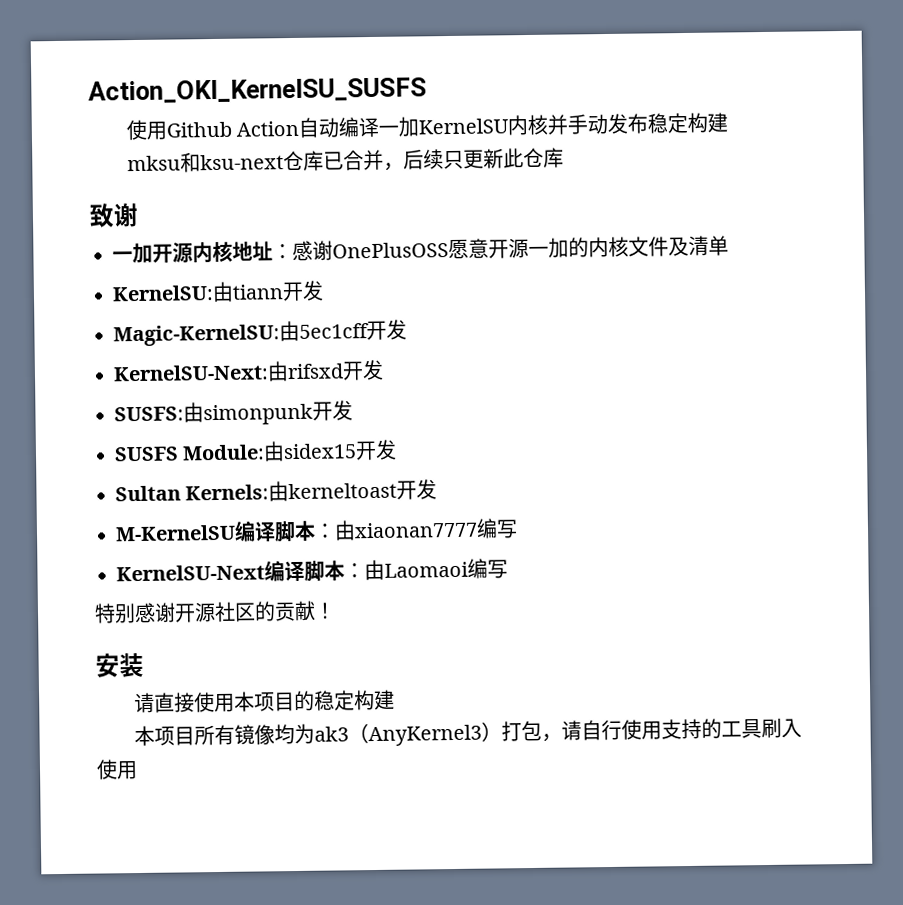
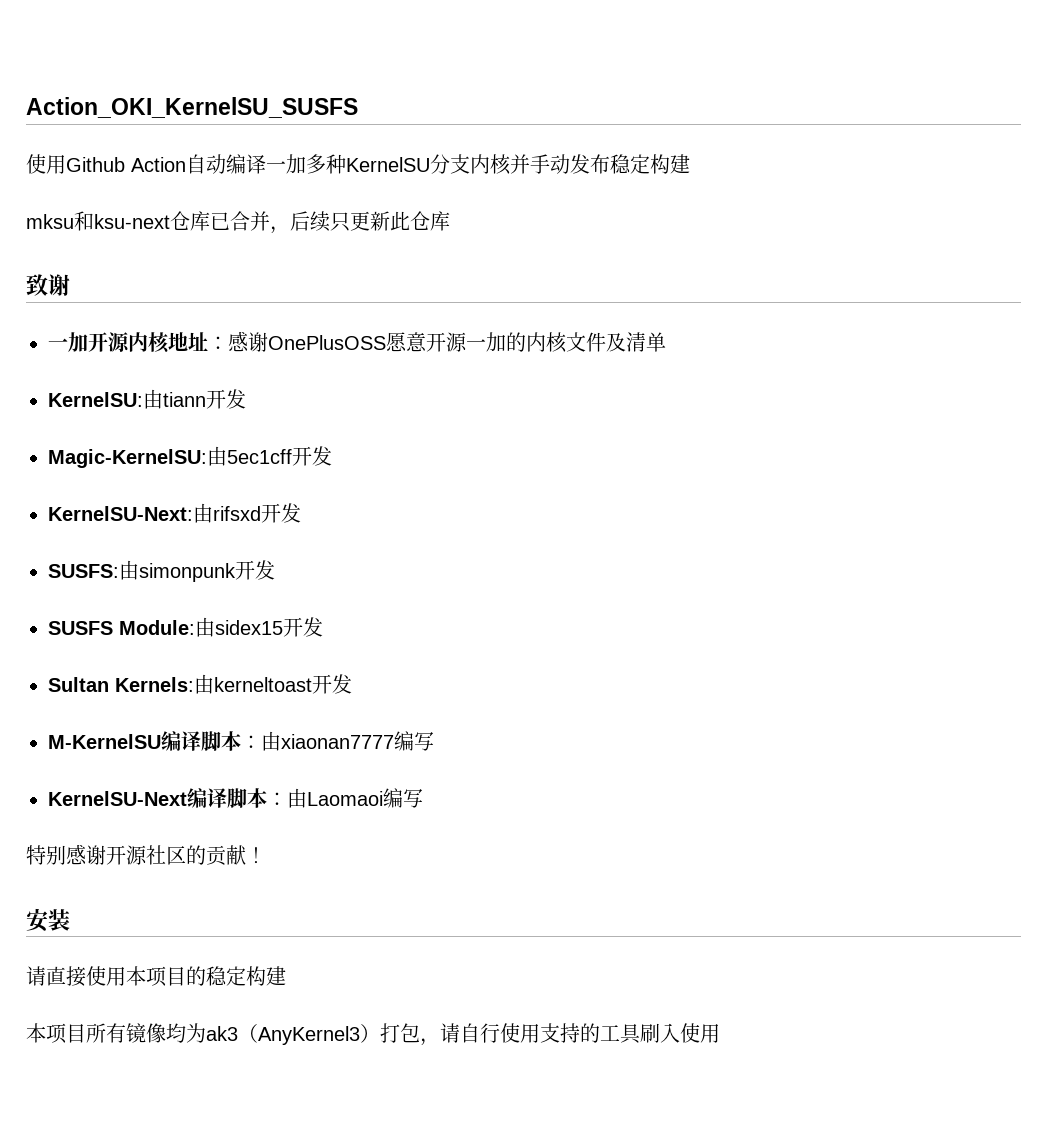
[418,118,510,135] KernelSU -> [306,154,470,174] 多种KernelSU分支

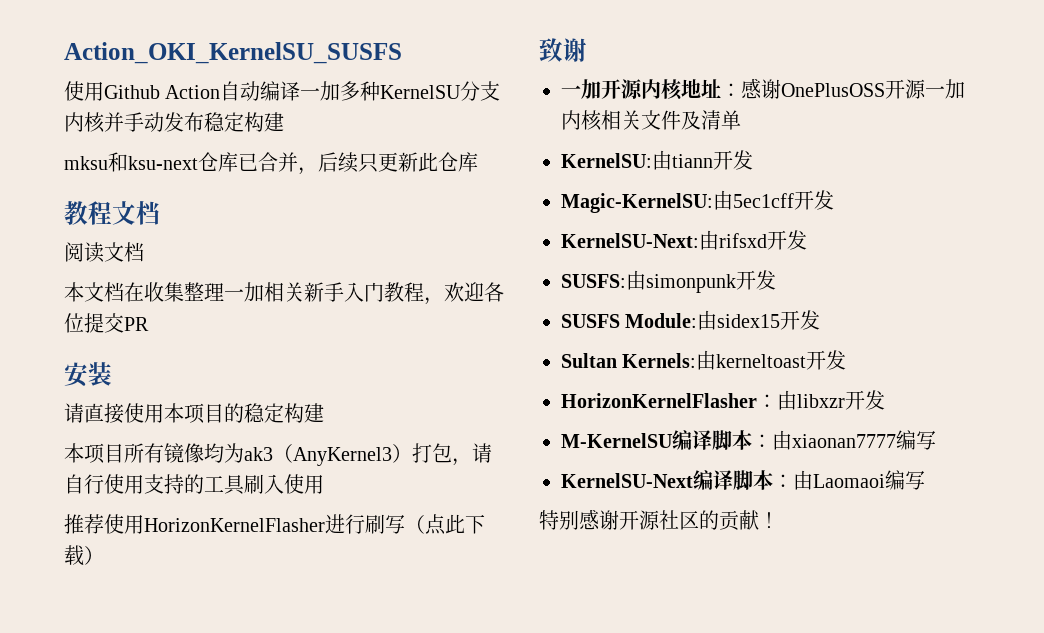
[26,274,70,296] [48,331,666,353] [48,389,246,409] [48,446,332,468] [48,503,301,523] [48,560,275,582] [48,617,323,637] [48,674,352,694] [48,731,434,751] [48,788,423,808] [26,844,266,866] 致谢 // 一加开源内核地址：感谢OnePlusOSS愿意开源一加的内核文件及清单 // KernelSU:由tiann开发 // Magic-KernelSU:由5ec1cff开发 // KernelSU-Next:由rifsxd开发 // SUSFS:由simonpunk开发 // SUSFS Module:由sidex15开发 // Sultan Kernels:由kerneltoast开发 // M-KernelSU编译脚本：由xiaonan7777编写 // KernelSU-Next编译脚本：由Laomaoi编写 // 特别感谢开源社区的贡献！ -> [64,201,160,225] [64,242,144,263] [64,282,504,305] [64,313,149,333] 教程文档 // 阅读文档 // 本文档在收集整理一加相关新手入门教程，欢迎各位提交PR
(720, 1033) none -> [64,514,485,535] [64,545,104,566] [539,38,587,62] [561,78,965,100] [561,110,741,131] [561,150,753,170] [561,190,834,213] [561,230,807,250] [561,270,776,293] [561,310,821,330] [561,350,847,370] [561,390,885,410] [561,430,936,450] [561,470,925,490] [539,509,779,531] // 推荐使用HorizonKernelFlasher进行刷写（点此下载） // 致谢 // 一加开源内核地址：感谢OnePlusOSS开源一加内核相关文件及清单 // KernelSU:由tiann开发 // Magic-KernelSU:由5ec1cff开发 // KernelSU-Next:由rifsxd开发 // SUSFS:由simonpunk开发 // SUSFS Module:由sidex15开发 // Sultan Kernels:由kerneltoast开发 // HorizonKernelFlasher：由libxzr开发 // M-KernelSU编译脚本：由xiaonan7777编写 // KernelSU-Next编译脚本：由Laomaoi编写 // 特别感谢开源社区的贡献！

